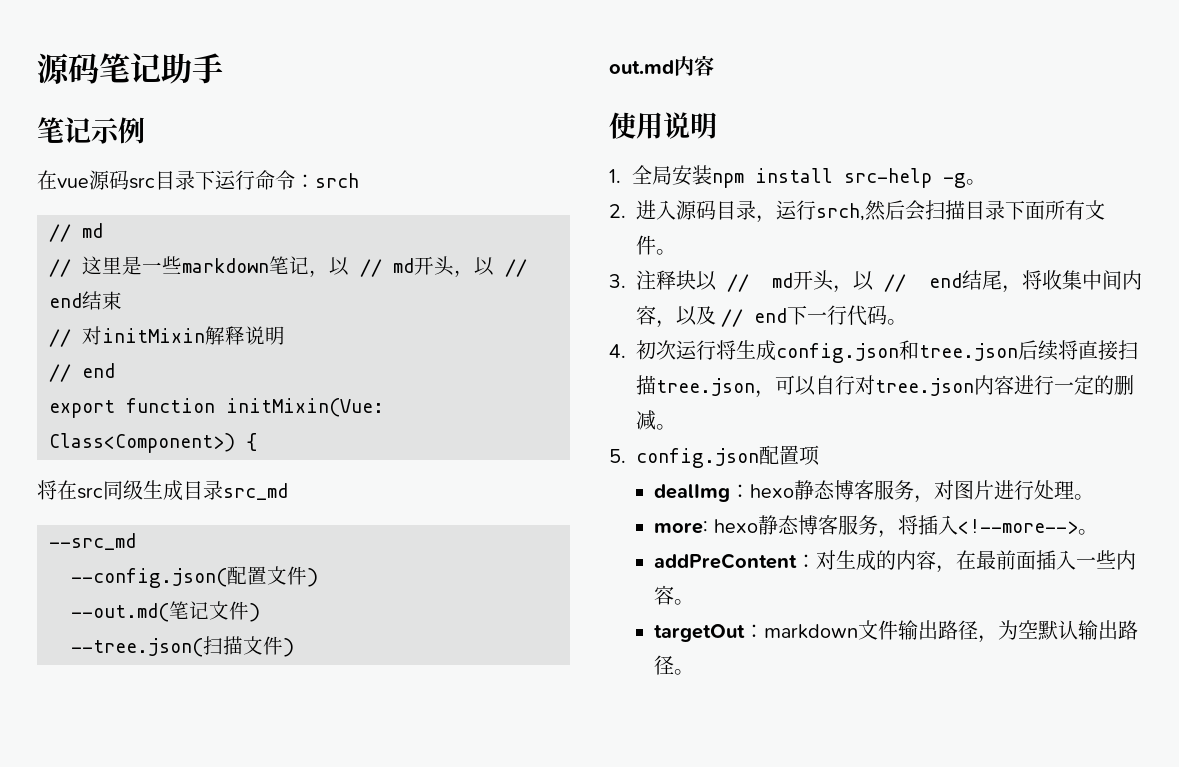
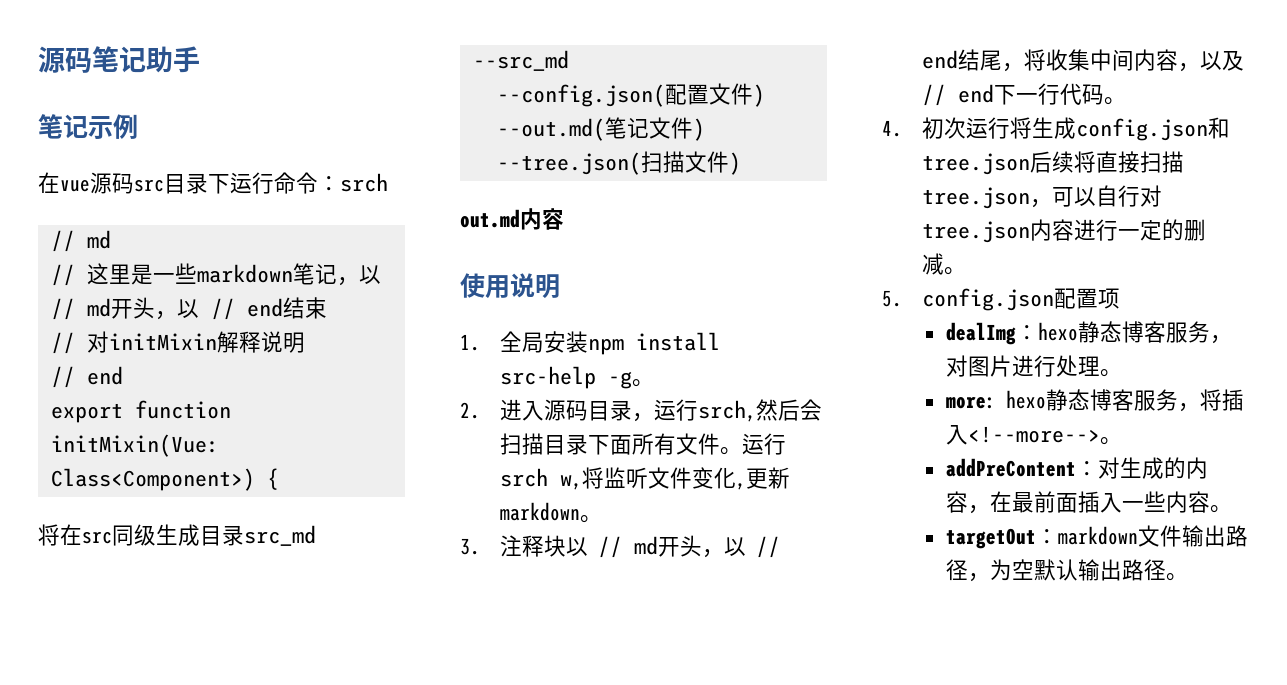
(676, 252) none -> [742,433,787,455] [500,467,791,490] [500,502,603,523] 运行srch w,将监听文件变化,更新markdown。

